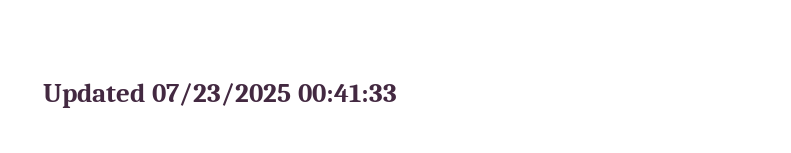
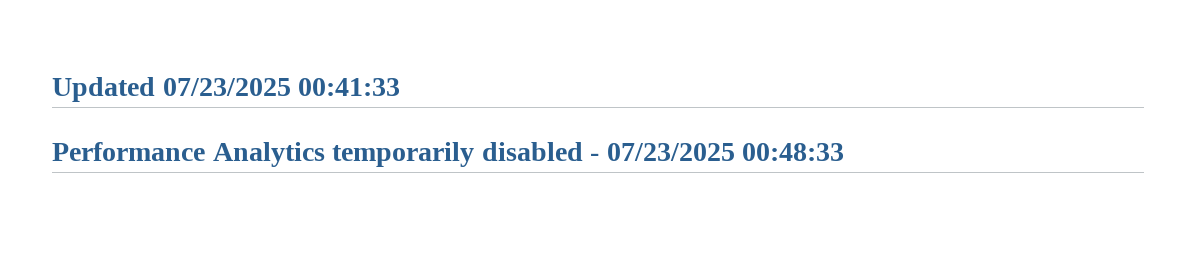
(398, 93) none -> [52,142,845,167] // Performance Analytics temporarily disabled - 07/23/2025 00:48:33

